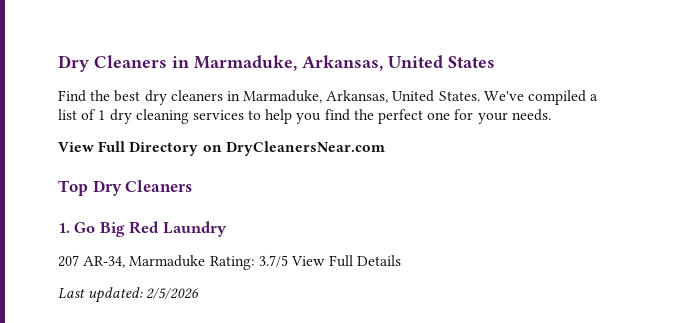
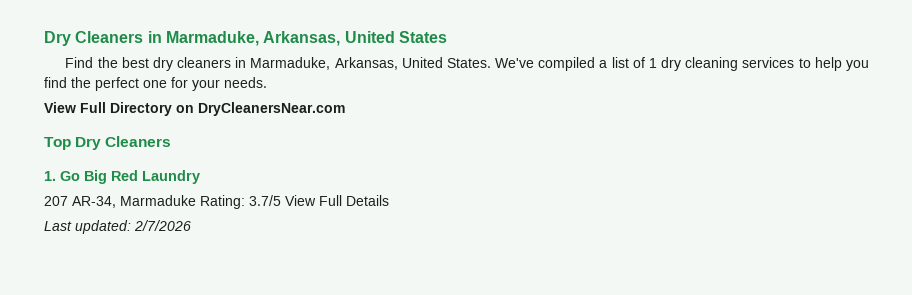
[146,287,200,299] 2/5/2026 -> [134,220,191,231] 2/7/2026

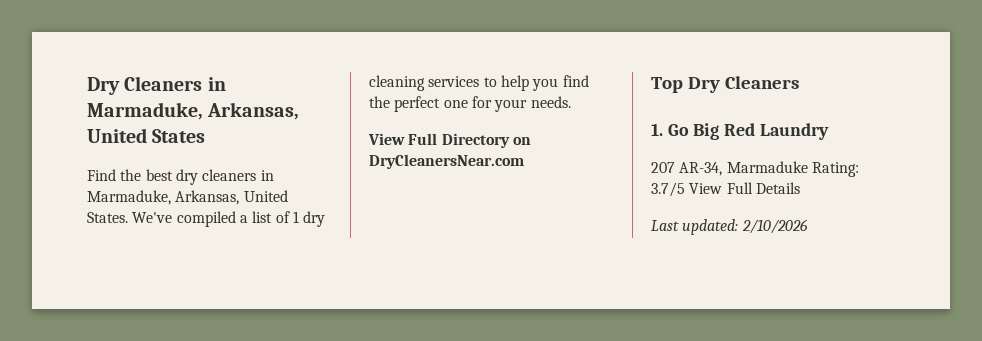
[134,220,191,231] 2/7/2026 -> [741,219,808,234] 2/10/2026

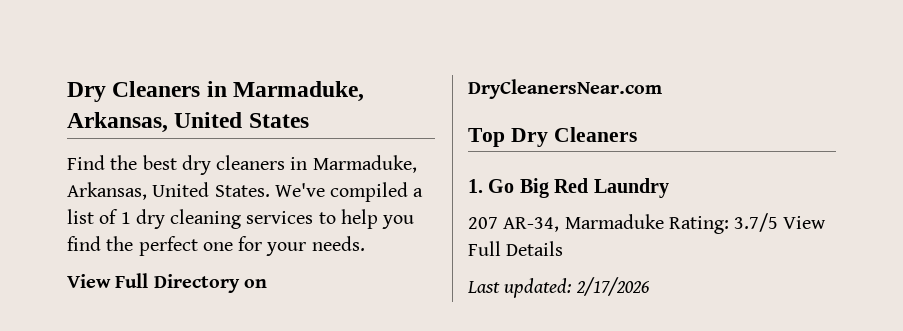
[741,219,808,234] 2/10/2026 -> [575,277,650,296] 2/17/2026

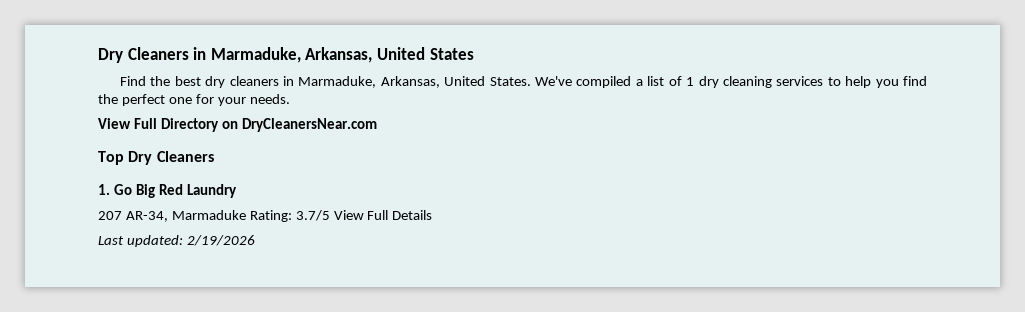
[575,277,650,296] 2/17/2026 -> [186,235,255,246] 2/19/2026

